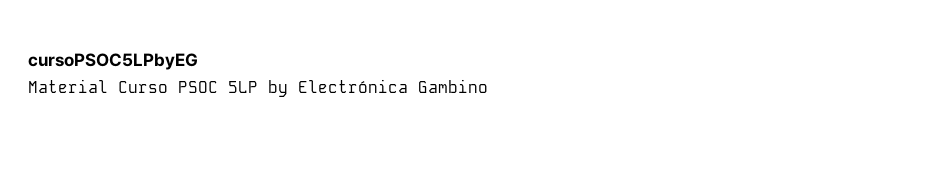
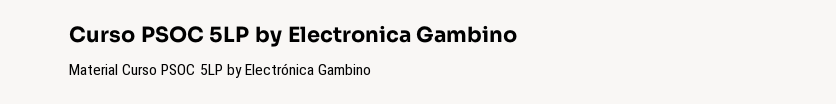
[28,53,198,70] cursoPSOC5LPbyEG -> [69,25,518,47] Curso PSOC 5LP by Electronica Gambino

